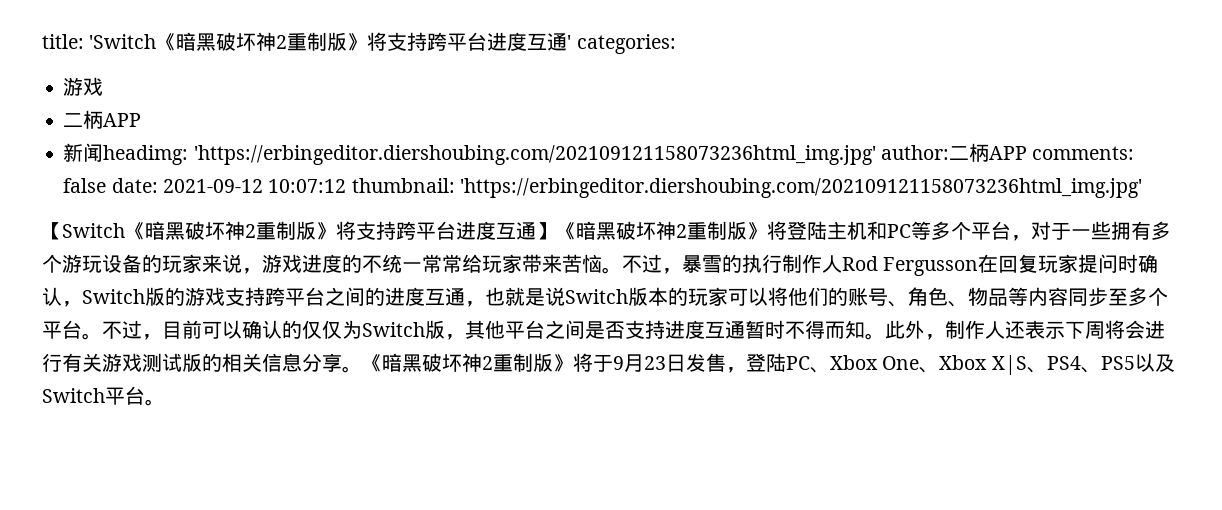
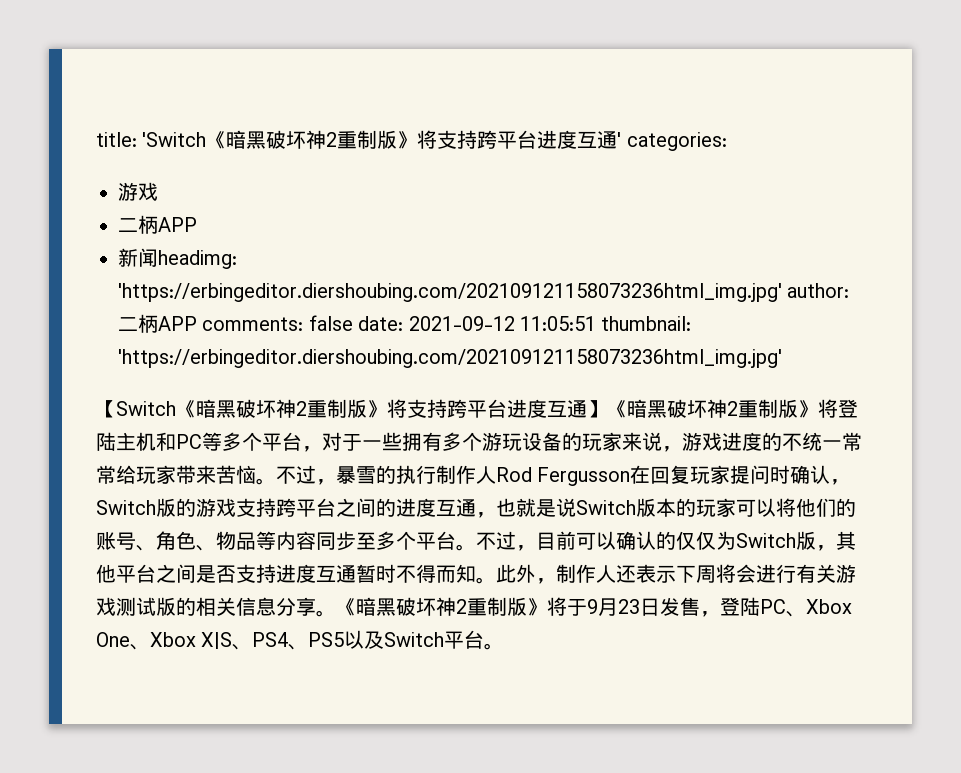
[268,179,347,193] 10:07:12 -> [520,316,596,331] 11:05:51

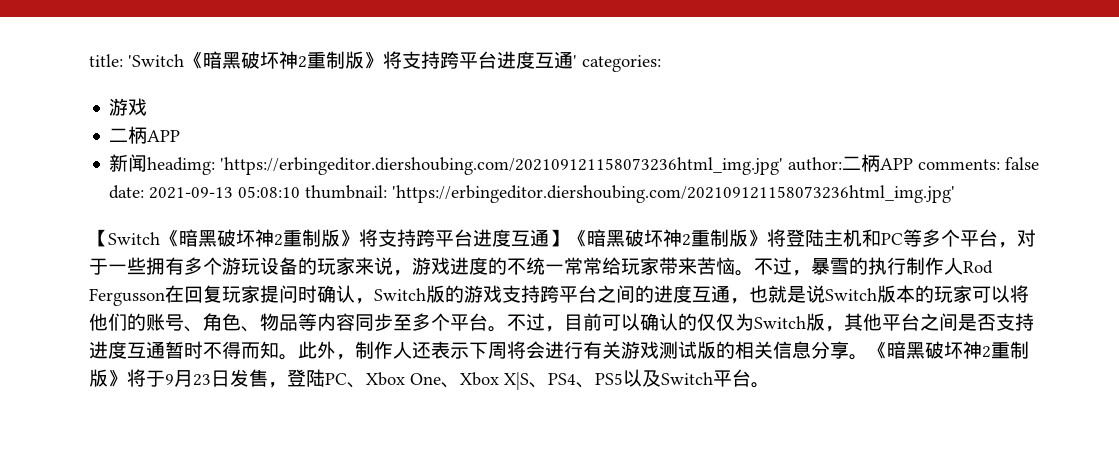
[408,316,596,331] 2021-09-12 11:05:51 -> [149,186,301,199] 2021-09-13 05:08:10

